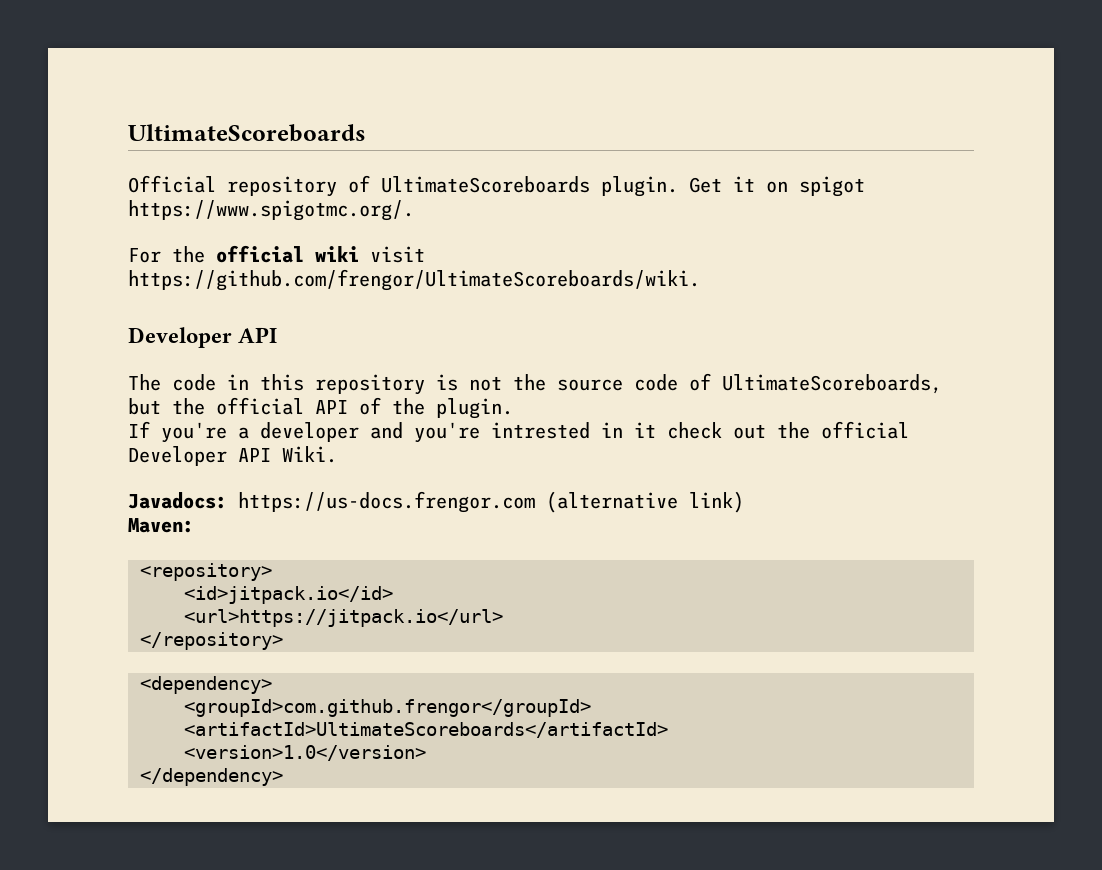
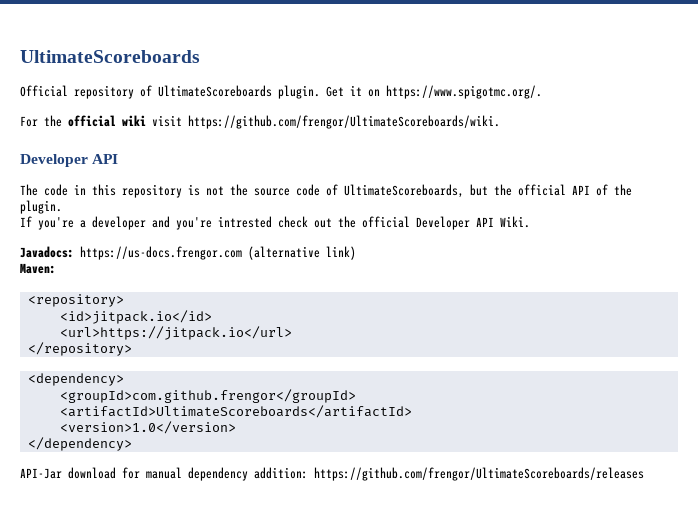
[799,176,865,197] spigot -> (380, 93) none
[601,422,656,438] in it -> (272, 222) none
(283, 777) none -> [20,467,644,481] // API-Jar download for manual dependency addition: https://github.com/frengor/UltimateScoreboards/releases

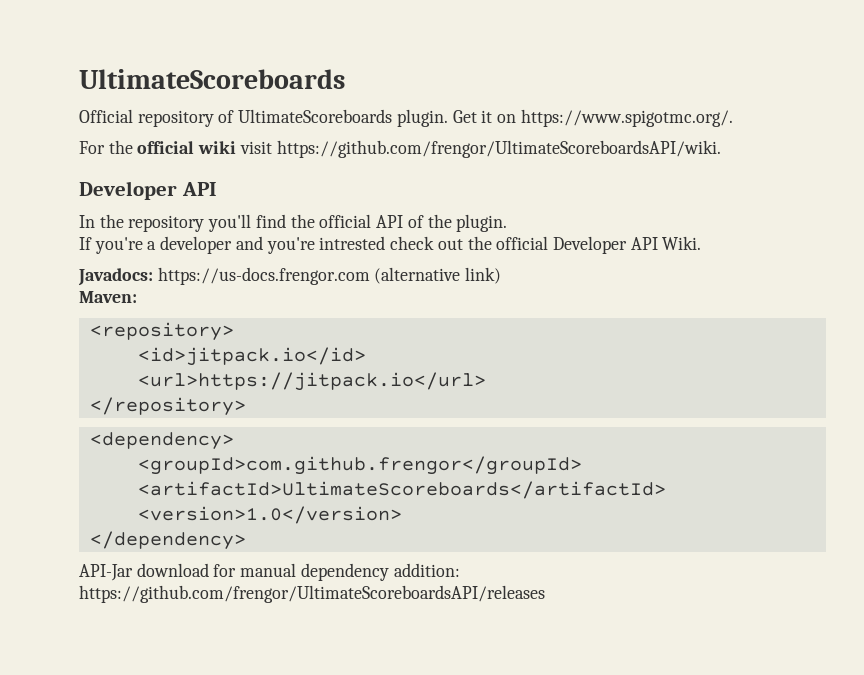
[188,115,500,129] https://github.com/frengor/UltimateScoreboards/wiki. -> [276,140,721,158] https://github.com/frengor/UltimateScoreboardsAPI/wiki.
[20,184,488,198] The code in this repository is not the source code of UltimateScoreboards, but -> [79,214,286,232] In the repository you'll find
[314,467,644,481] https://github.com/frengor/UltimateScoreboards/releases -> [79,585,545,603] https://github.com/frengor/UltimateScoreboardsAPI/releases

